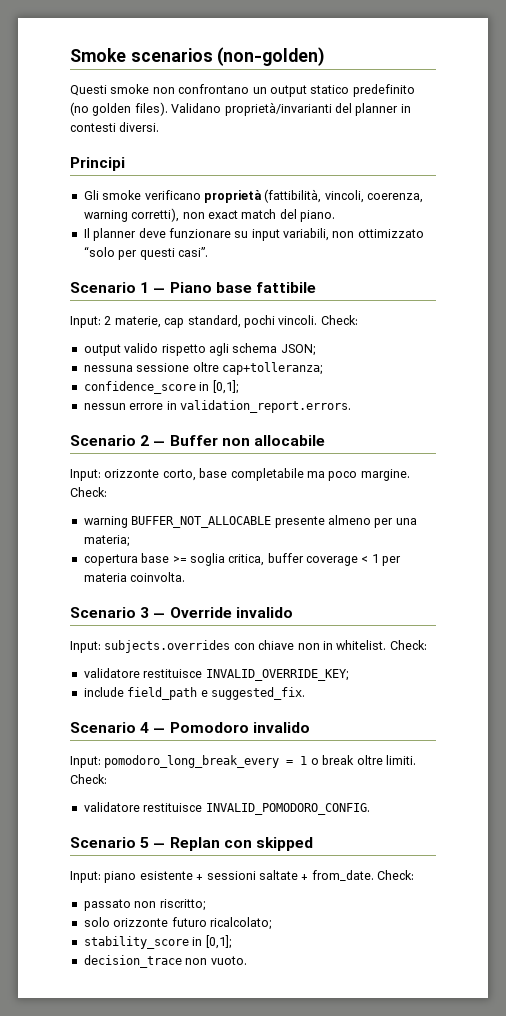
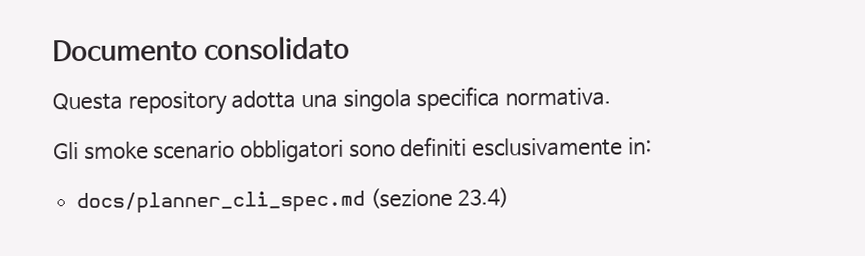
[70,47,326,66] [70,84,415,97] [70,102,411,116] [70,122,160,132] [70,157,125,171] [83,189,423,203] [83,208,335,222] [83,228,424,241] [83,246,208,260] [70,282,316,293] [70,315,358,328] [83,343,315,356] [83,362,322,375] [83,380,238,394] [83,400,351,413] [70,435,325,446] [70,468,410,481] [70,487,107,497] [83,515,417,528] [83,535,129,547] [83,553,402,566] [83,572,186,582] [70,607,293,618] [70,640,427,653] [83,668,348,681] [83,687,305,700] [70,722,310,733] [70,755,416,768] [70,774,107,784] [83,802,370,815] [70,837,313,851] [70,870,414,883] [83,899,205,911] [83,917,271,930] [83,935,231,949] [83,955,247,968] Smoke scenarios (non-golden) // Questi smoke non confrontano un output statico predefinito (no golden files). Validano proprietà/invarianti del planner in contesti diversi. // Principi // Gli smoke verificano proprietà (fattibilità, vincoli, coerenza, warning corretti), non exact match del piano. // Il planner deve funzionare su input variabili, non ottimizzato “solo per questi casi”. // Scenario 1 — Piano base fattibile // Input: 2 materie, cap standard, pochi vincoli. Check: // output valido rispetto agli schema JSON; // nessuna sessione oltre cap+tolleranza; // confidence_score in [0,1]; // nessun errore in validation_report.errors. // Scenario 2 — Buffer non allocabile // Input: orizzonte corto, base completabile ma poco margine. Check: // warning BUFFER_NOT_ALLOCABLE presente almeno per una materia; // copertura base >= soglia critica, buffer coverage < 1 per materia coinvolta. // Scenario 3 — Override invalido // Input: subjects.overrides con chiave non in whitelist. Check: // validatore restituisce INVALID_OVERRIDE_KEY; // include field_path e suggested_fix. // Scenario 4 — Pomodoro invalido // Input: pomodoro_long_break_every = 1 o break oltre limiti. Check: // validatore restituisce INVALID_POMODORO_CONFIG. // Scenario 5 — Replan con skipped // Input: piano esistente + sessioni saltate + from_date. Check: // passato non riscritto; // solo orizzonte futuro ricalcolato; // stability_score in [0,1]; // decision_trace non vuoto. -> [52,35,351,63] [52,86,612,116] [53,136,652,163] [76,187,510,215] Documento consolidato // Questa repository adotta una singola specifica normativa. // Gli smoke scenario obbligatori sono definiti esclusivamente in: // docs/planner_cli_spec.md (sezione 23.4)

